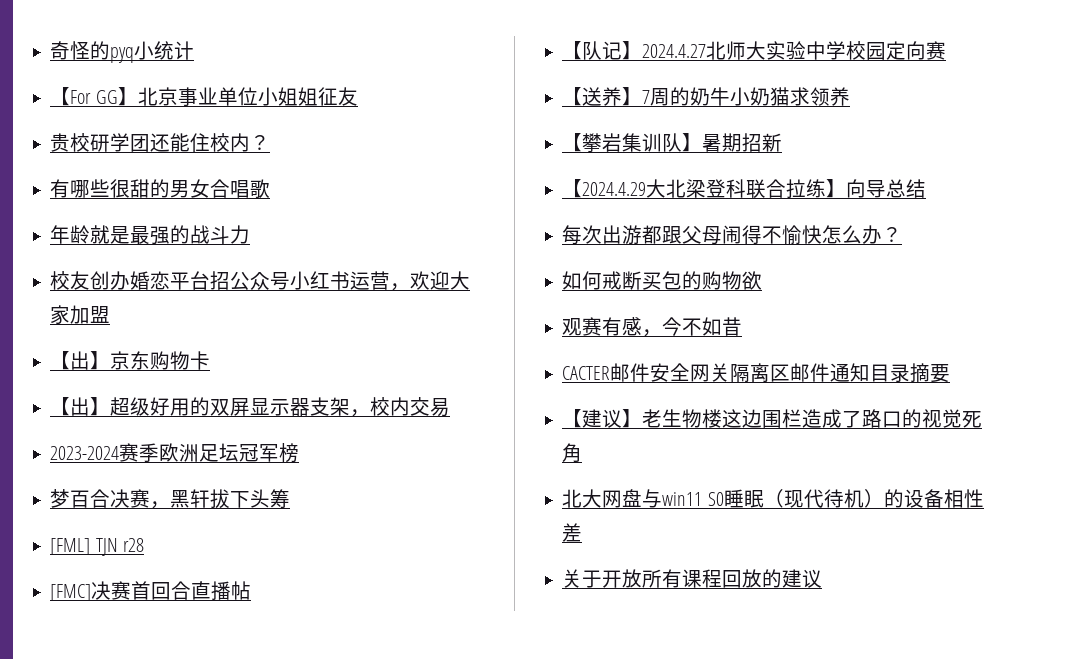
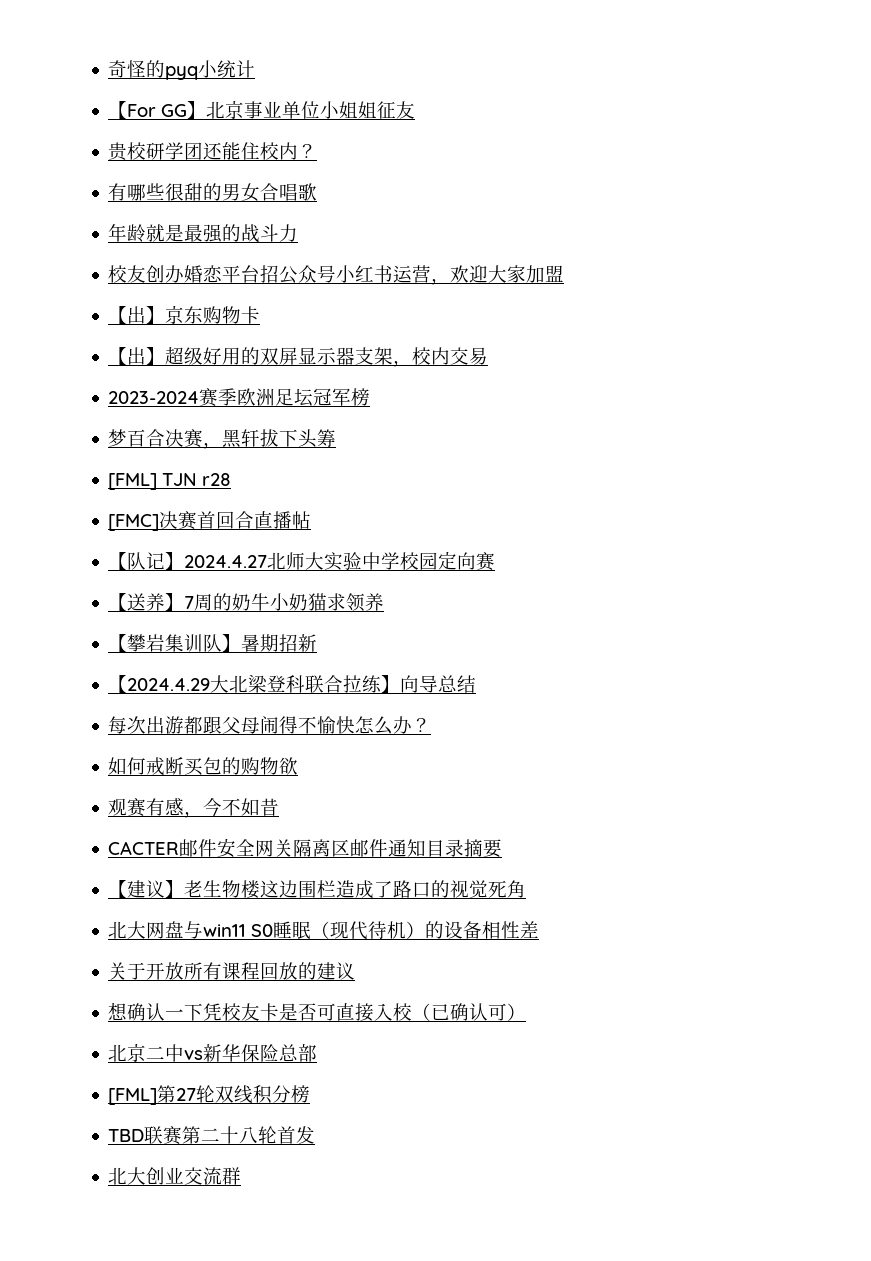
(823, 578) none -> [108,1002,527,1022] [108,1043,318,1062] [108,1085,311,1105] [108,1126,316,1145] [108,1167,242,1185] // 想确认一下凭校友卡是否可直接入校（已确认可） // 北京二中vs新华保险总部 // [FML]第27轮双线积分榜 // TBD联赛第二十八轮首发 // 北大创业交流群

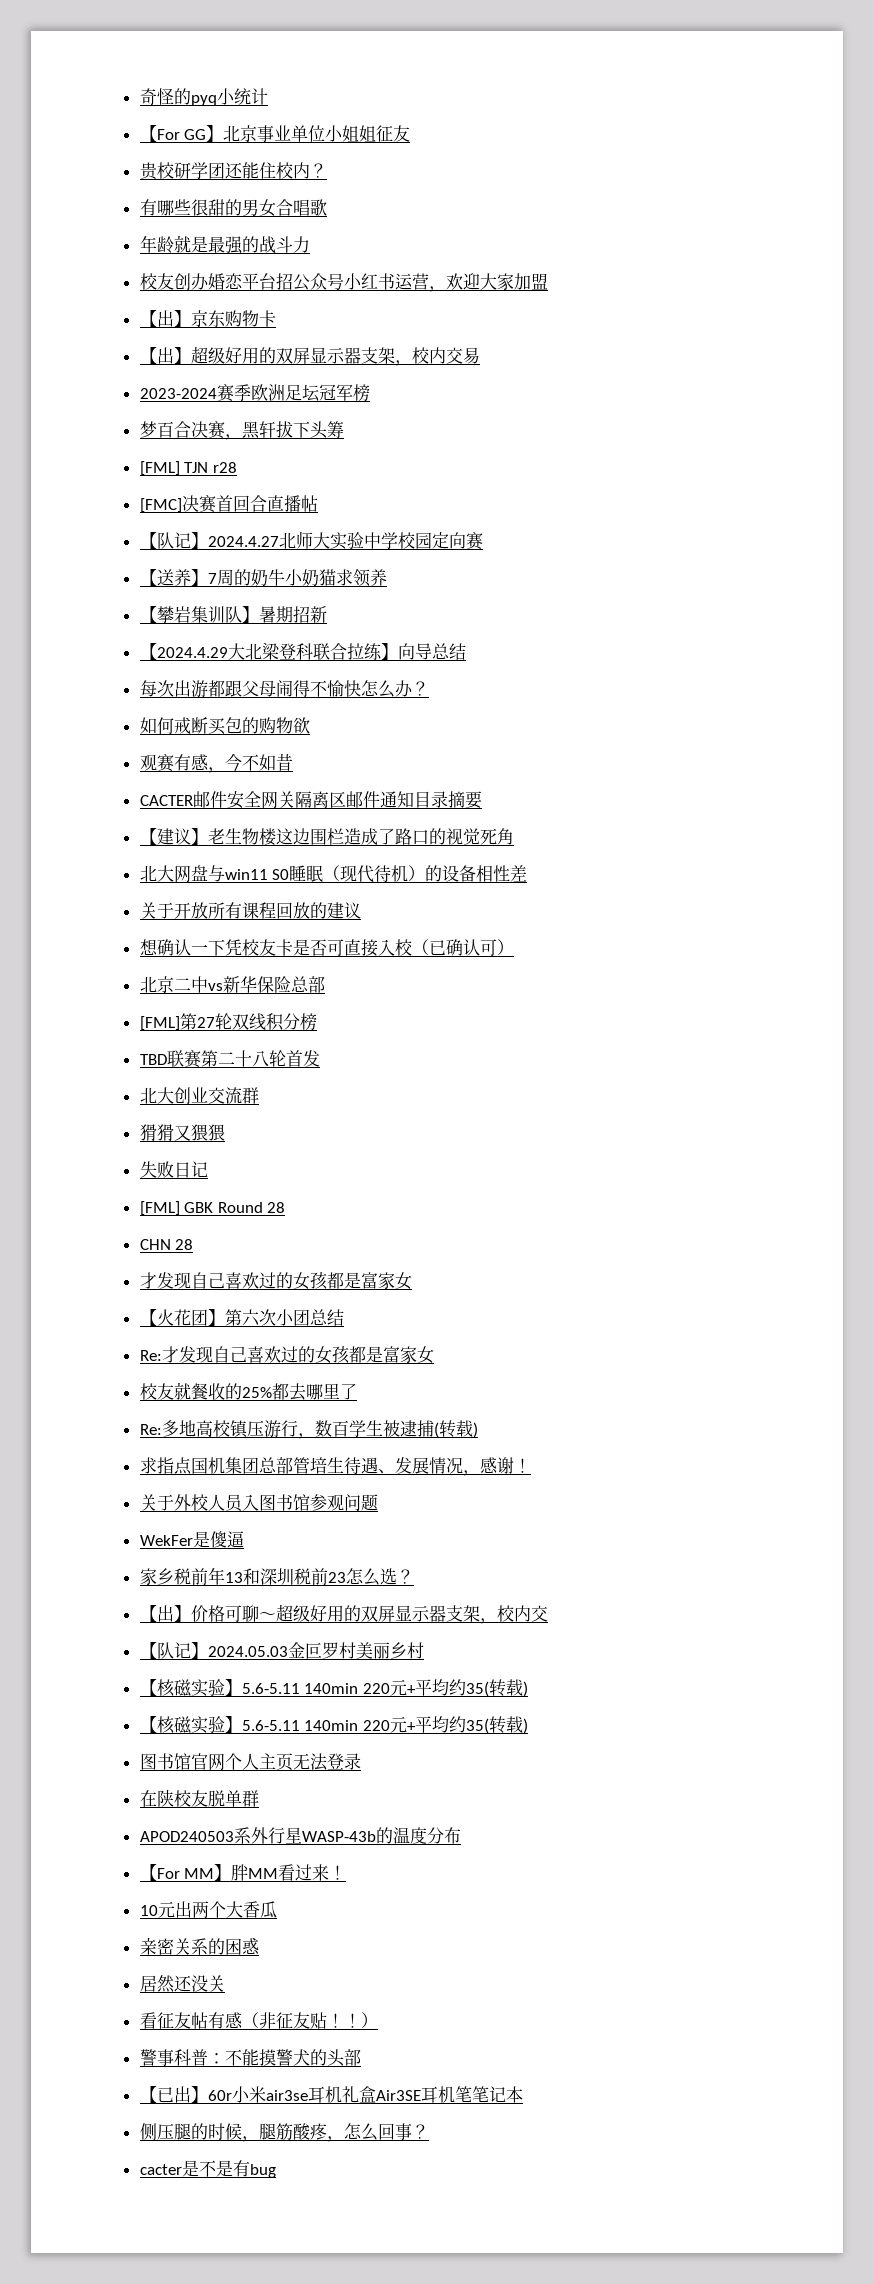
(242, 1176) none -> [139,1124,225,1141] [139,1161,208,1178] [139,1201,286,1216] [139,1239,194,1250] [139,1272,412,1290] [139,1309,344,1326] [139,1346,434,1364] [139,1382,357,1401] [139,1420,478,1439] [139,1457,531,1476] [139,1494,378,1512] [139,1531,244,1548] [139,1567,414,1586] [139,1604,548,1624] [139,1642,424,1659] [139,1679,528,1697] [139,1716,528,1734] [139,1753,361,1771] [139,1789,259,1807] [139,1827,461,1844] [139,1864,347,1881] [139,1901,277,1919] [139,1937,259,1955] [139,1975,225,1993] [139,2012,378,2029] [139,2049,361,2067] [139,2086,523,2103] [139,2123,429,2142] [139,2160,276,2178] // 猾猾又猥猥 // 失败日记 // [FML] GBK Round 28 // CHN 28 // 才发现自己喜欢过的女孩都是富家女 // 【火花团】第六次小团总结 // Re:才发现自己喜欢过的女孩都是富家女 // 校友就餐收的25%都去哪里了 // Re:多地高校镇压游行，数百学生被逮捕(转载) // 求指点国机集团总部管培生待遇、发展情况，感谢！ // 关于外校人员入图书馆参观问题 // WekFer是傻逼 // 家乡税前年13和深圳税前23怎么选？ // 【出】价格可聊～超级好用的双屏显示器支架，校内交 // 【队记】2024.05.03金叵罗村美丽乡村 // 【核磁实验】5.6-5.11 140min 220元+平均约35(转载) // 【核磁实验】5.6-5.11 140min 220元+平均约35(转载) // 图书馆官网个人主页无法登录 // 在陕校友脱单群 // APOD240503系外行星WASP-43b的温度分布 // 【For MM】胖MM看过来！ // 10元出两个大香瓜 // 亲密关系的困惑 // 居然还没关 // 看征友帖有感（非征友贴！！） // 警事科普：不能摸警犬的头部 // 【已出】60r小米air3se耳机礼盒Air3SE耳机笔笔记本 // 侧压腿的时候，腿筋酸疼，怎么回事？ // cacter是不是有bug

